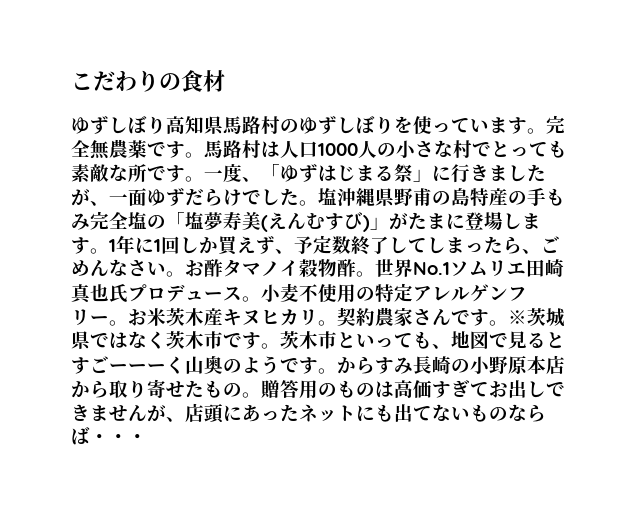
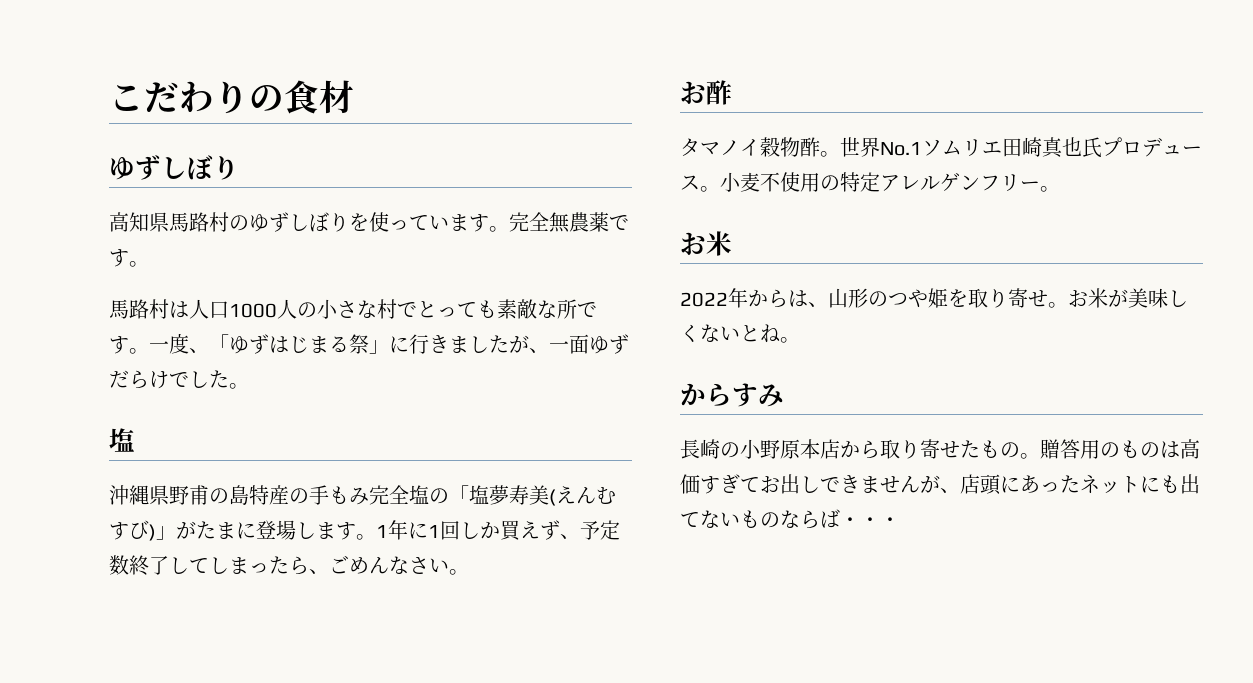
(166, 125) none -> (239, 168) //
(204, 155) none -> (149, 264) //
[318,187,337,205] 塩 -> [109,428,135,452] // 塩 //
(185, 274) none -> (469, 572) //
(223, 268) none -> (732, 92) //
[128,307,565,327] [71,331,565,350] [71,355,337,374] お米茨木産キヌヒカリ。契約農家さんです。※茨城県ではなく茨木市です。茨木市といっても、地図で見るとすごーーーく山奥のようです。 -> [680,231,732,256] [680,288,1188,308] [680,324,800,343] // お米 // 2022年からは、山形のつや姫を取り寄せ。お米が美味しくないとね。 //
(413, 365) none -> (784, 395) //

